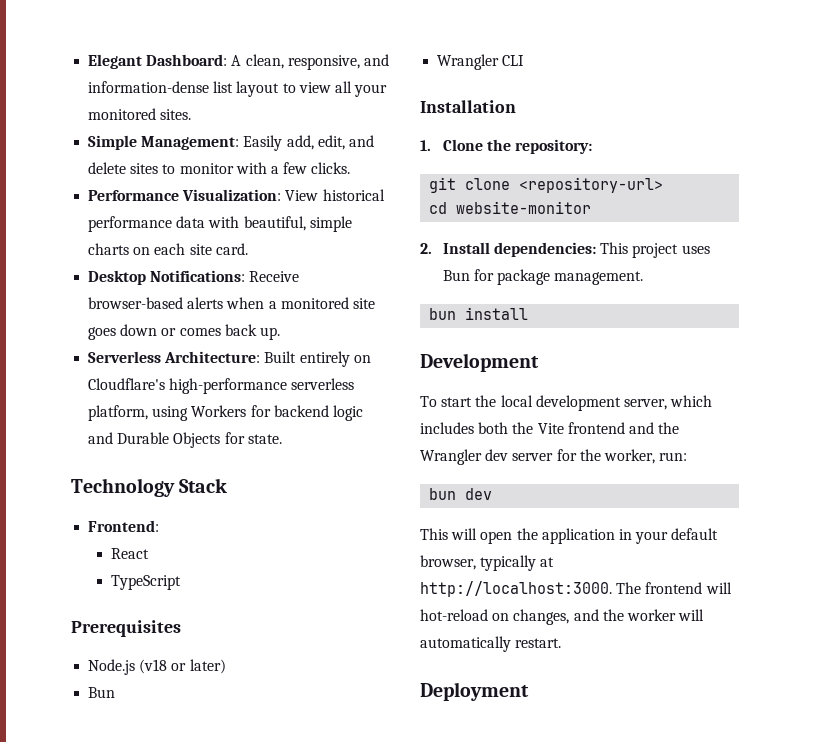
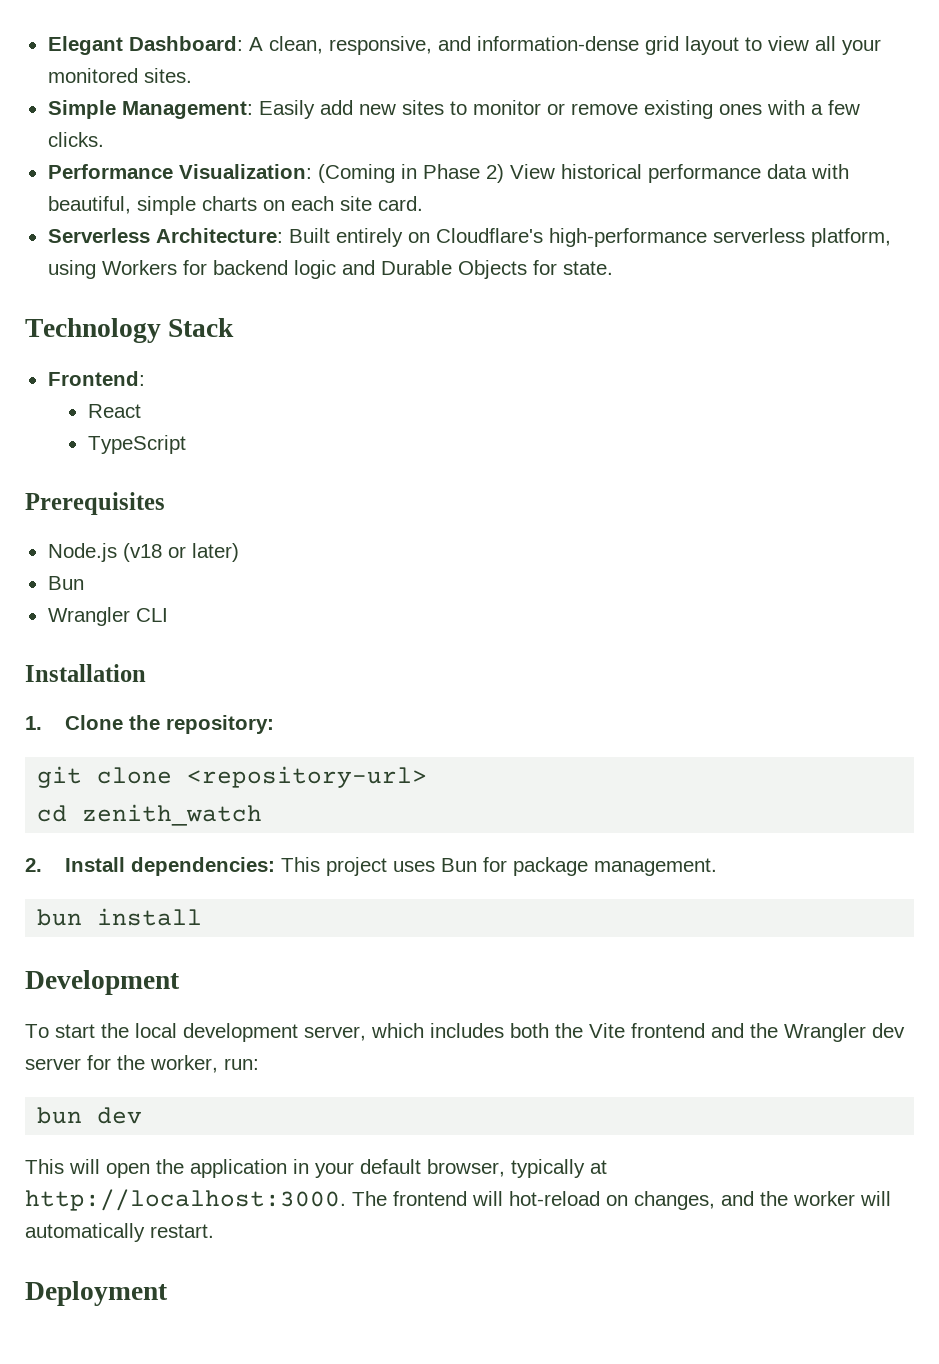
[213,81,234,93] list -> [644,36,679,55] grid
[286,135,374,150] [88,162,234,174] add, edit, and delete sites to monitor -> [319,100,762,119] add new sites to monitor or remove existing ones
(282, 195) none -> [317,164,504,183] (Coming in Phase 2)
[88,270,300,285] [88,297,375,309] [88,324,280,340] // Desktop Notifications: Receive browser-based alerts when a monitored site goes down or comes back up. -> (423, 203) none
[456,201,592,214] website-monitor -> [82,804,263,826] zenith_watch

